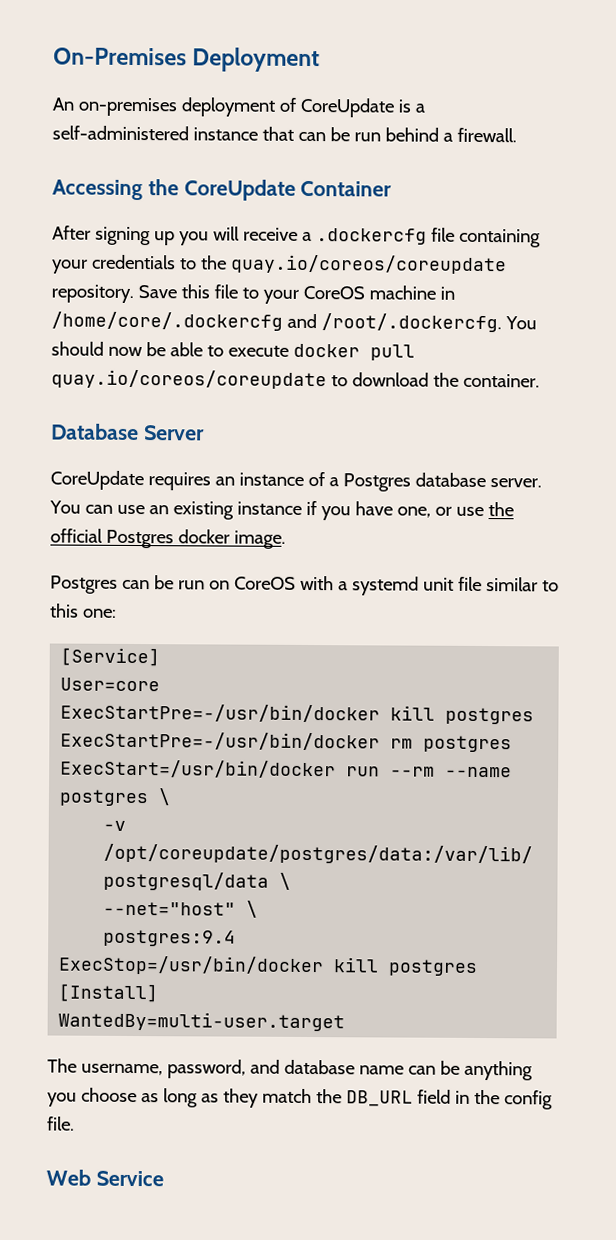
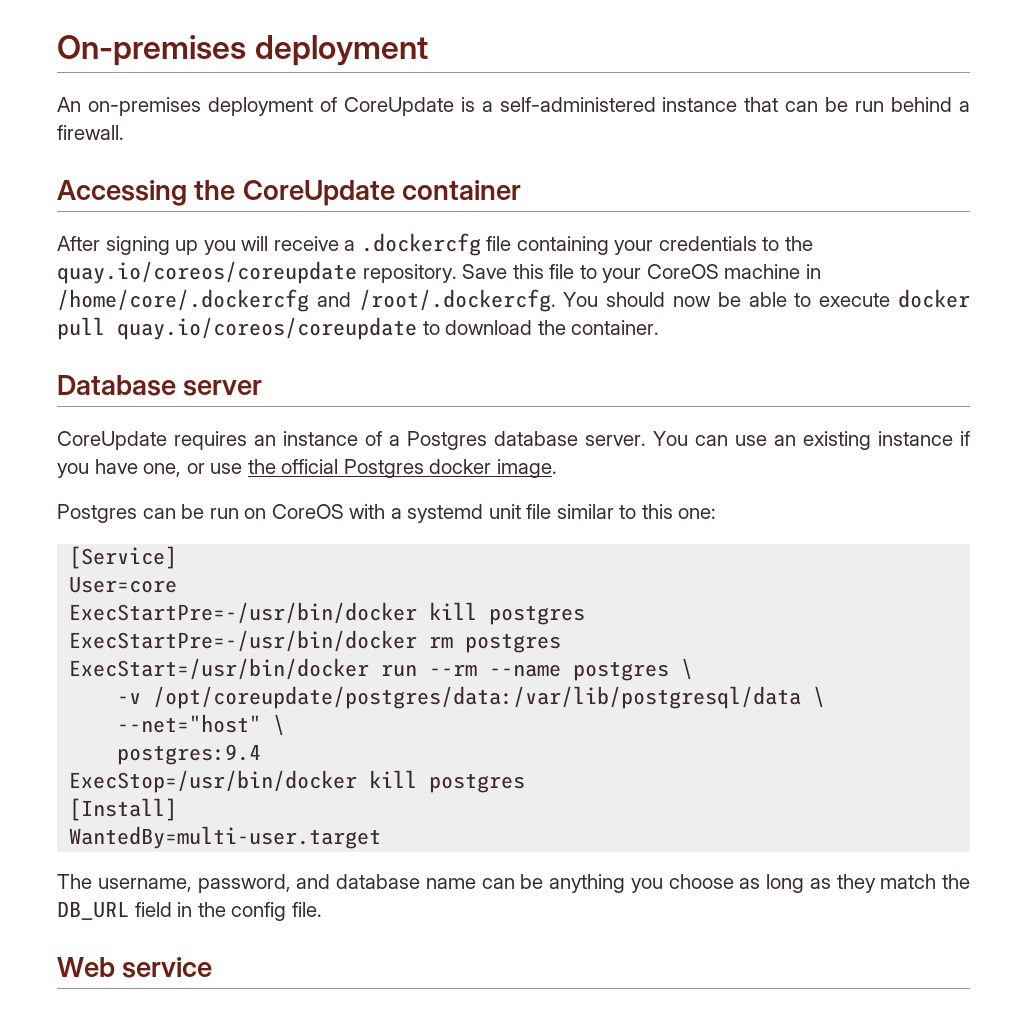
[53,47,321,73] On-Premises Deployment -> [57,35,428,66] On-premises deployment
[300,180,393,197] Container -> [402,180,522,200] container
[143,425,205,441] Server -> [183,380,263,396] server
[95,1170,164,1187] Service -> [122,957,213,978] service

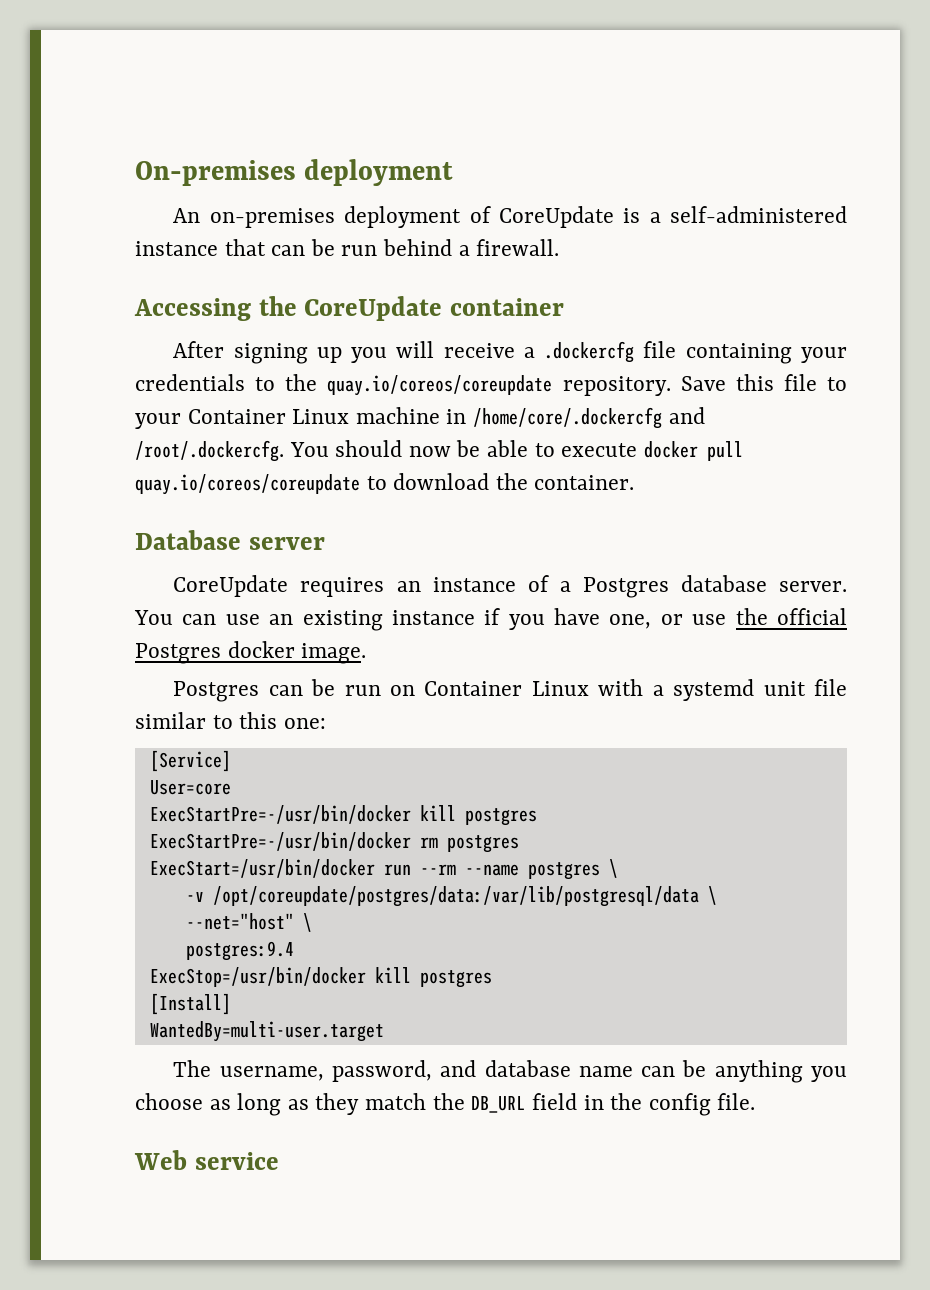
[646,264,719,279] CoreOS -> [187,409,350,424] Container Linux
[271,504,344,519] CoreOS -> [424,681,589,696] Container Linux

